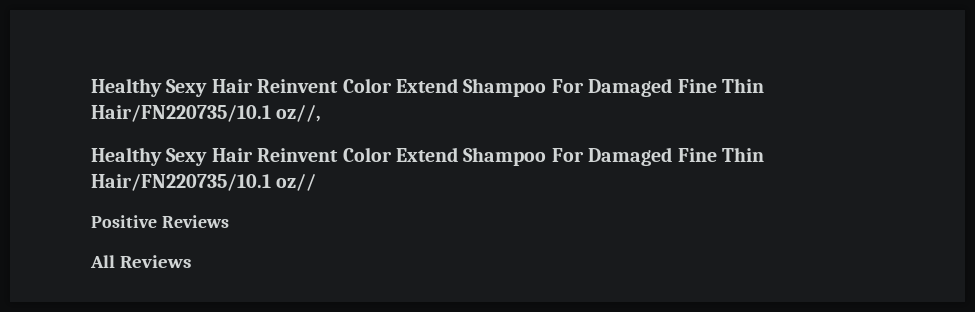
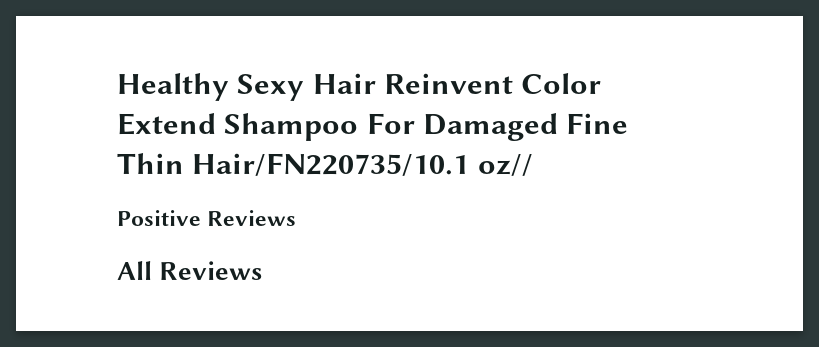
[276,105,322,122] [91,147,764,166] [91,174,271,191] oz//, // Healthy Sexy Hair Reinvent Color Extend Shampoo For Damaged Fine Thin Hair/FN220735/10.1 -> (470, 164) none

